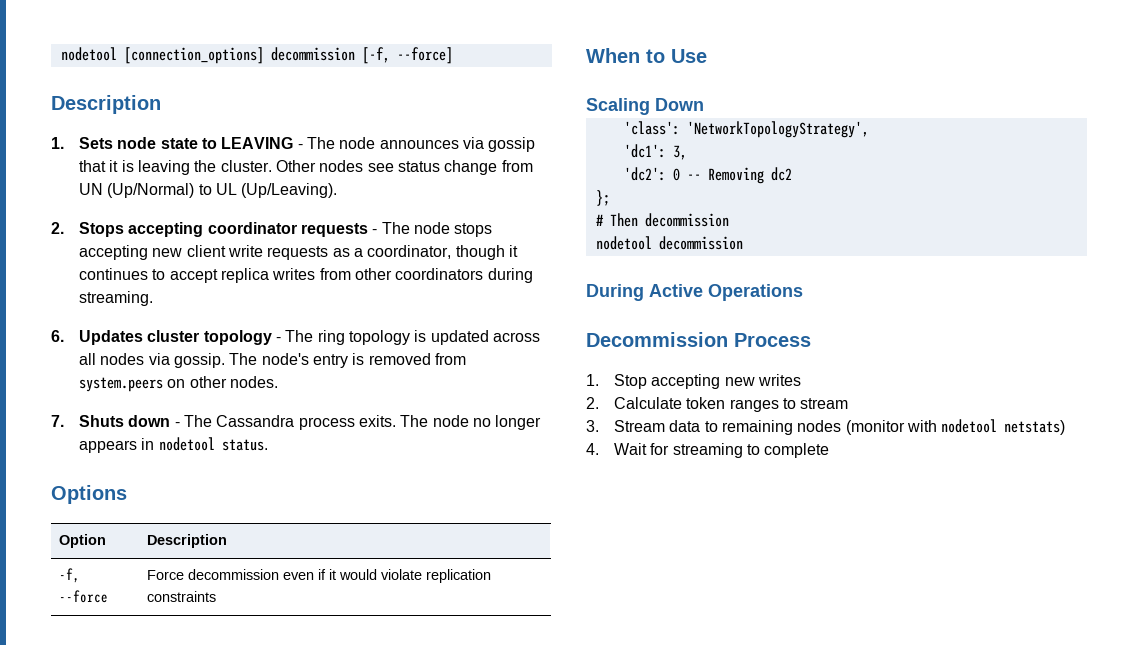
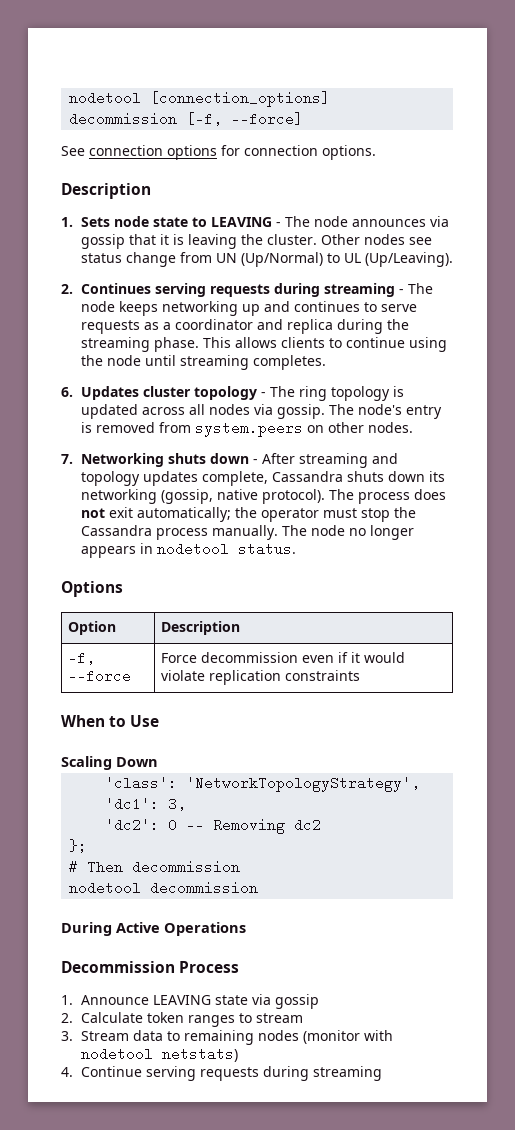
(453, 55) none -> [61,145,376,160] // See connection options for connection options.
[79,222,493,237] [79,245,518,260] [79,268,533,283] [79,291,154,306] Stops accepting coordinator requests - The node stops accepting new client write requests as a coordinator, though it continues to accept replica writes from other coordinators during streaming. -> [80,283,433,297] [80,301,417,316] [80,319,409,334] [80,337,447,352] [80,355,326,370] Continues serving requests during streaming - The node keeps networking up and continues to serve requests as a coordinator and replica during the streaming phase. This allows clients to continue using the node until streaming completes.
[79,415,213,427] Shuts down - The -> [80,453,398,468] [80,471,445,486] [80,489,446,504] [80,507,416,522] Networking shuts down - After streaming and topology updates complete, Cassandra shuts down its networking (gossip, native protocol). The process does not exit automatically; the operator must stop the
[359,415,397,427] exits. -> [211,525,278,540] manually.
[614,374,802,389] Stop accepting new writes -> [80,994,319,1009] Announce LEAVING state via gossip
[614,443,830,458] Wait for streaming to complete -> [80,1066,382,1081] Continue serving requests during streaming

